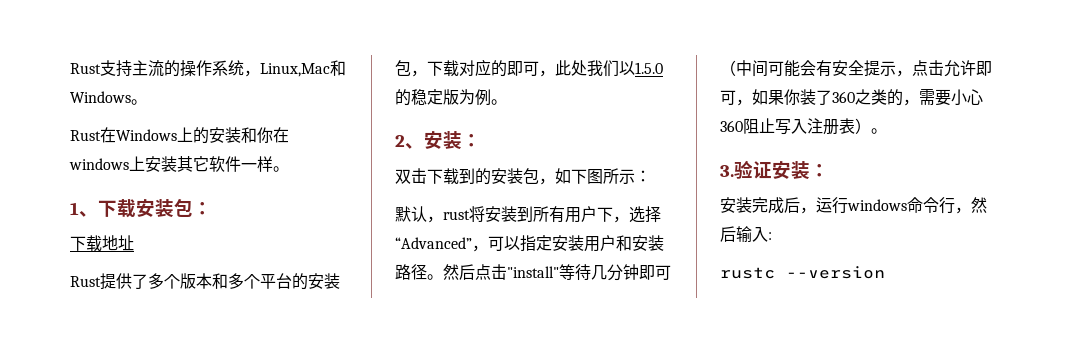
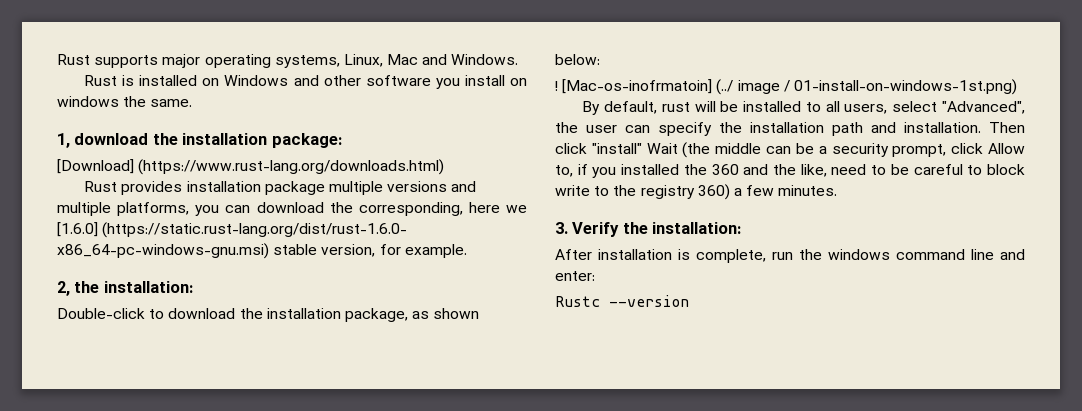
[70,60,346,77] [70,91,147,105] [70,127,289,144] [69,156,289,172] [70,198,212,218] [70,235,134,252] [70,273,340,290] [395,59,663,77] [395,89,507,106] [395,131,481,149] [395,168,651,185] [395,206,661,223] [395,235,664,252] [395,264,671,281] [720,60,992,77] [720,89,983,106] [720,118,887,135] [720,160,829,179] [720,197,987,214] [720,226,772,242] [720,267,775,279] Rust支持主流的操作系统，Linux,Mac和Windows。 // Rust在Windows上的安装和你在windows上安装其它软件一样。 // 1、下载安装包： // 下载地址 // Rust提供了多个版本和多个平台的安装包，下载对应的即可，此处我们以1.5.0的稳定版为例。 // 2、安装： // 双击下载到的安装包，如下图所示： // 默认，rust将安装到所有用户下，选择“Advanced”，可以指定安装用户和安装路径。然后点击"install"等待几分钟即可（中间可能会有安全提示，点击允许即可，如果你装了360之类的，需要小心360阻止写入注册表）。 // 3.验证安装： // 安装完成后，运行windows命令行，然后输入: // rustc -> [57,54,519,68] [84,75,528,89] [57,96,193,107] [57,133,342,148] [57,159,445,175] [84,181,477,195] [57,202,527,216] [57,222,408,238] [57,243,467,259] [57,281,193,296] [57,308,480,322] [555,54,600,65] [555,79,1017,95] [582,101,1025,115] [555,122,1025,136] [555,142,1025,158] [555,164,1025,178] [555,184,838,200] [555,222,742,237] [555,249,1025,263] [555,271,595,281] [555,296,600,307] Rust supports major operating systems, Linux, Mac and Windows. // Rust is installed on Windows and other software you install on windows the same. // 1, download the installation package: // [Download] (https://www.rust-lang.org/downloads.html) // Rust provides installation package multiple versions and multiple platforms, you can download the corresponding, here we [1.6.0] (https://static.rust-lang.org/dist/rust-1.6.0- x86_64-pc-windows-gnu.msi) stable version, for example. // 2, the installation: // Double-click to download the installation package, as shown below: // ! [Mac-os-inofrmatoin] (../ image / 01-install-on-windows-1st.png) // By default, rust will be installed to all users, select "Advanced", the user can specify the installation path and installation. Then click "install" Wait (the middle can be a security prompt, click Allow to, if you installed the 360 and the like, need to be careful to block write to the registry 360) a few minutes. // 3. Verify the installation: // After installation is complete, run the windows command line and enter: // Rustc

